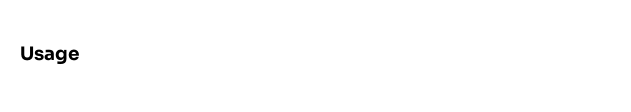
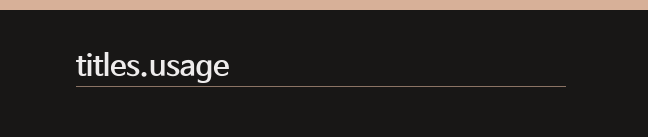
[20,46,80,65] Usage -> [76,51,229,83] titles.usage

